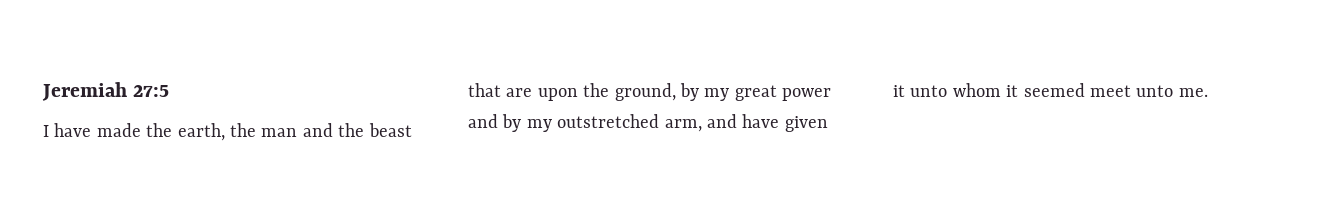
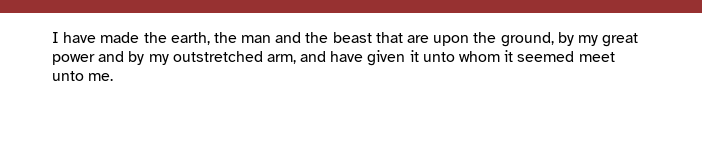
[42,82,170,101] Jeremiah 27:5 // -> (52, 37) none

